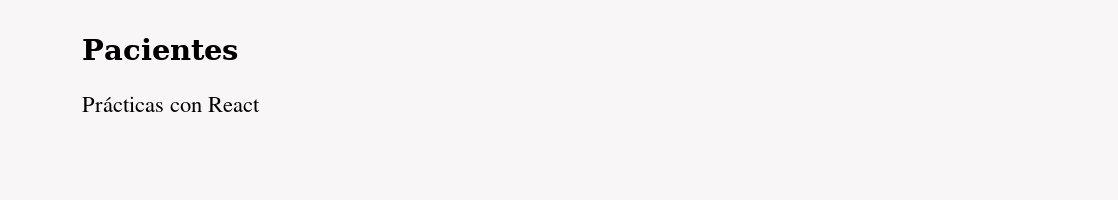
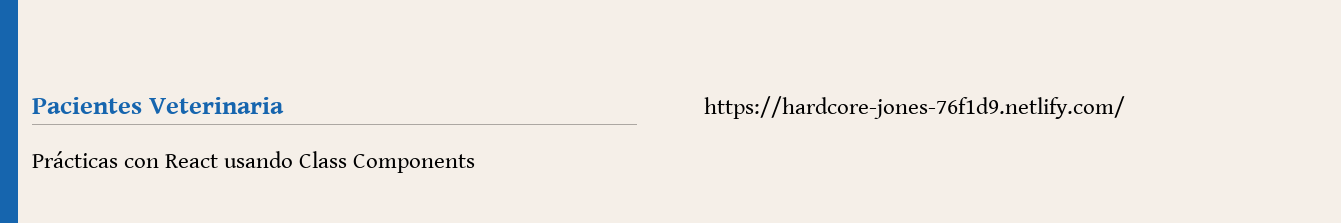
(238, 49) none -> [149,97,285,114] Veterinaria
(261, 104) none -> [224,151,476,173] [704,96,1125,119] usando Class Components https://hardcore-jones-76f1d9.netlify.com/

